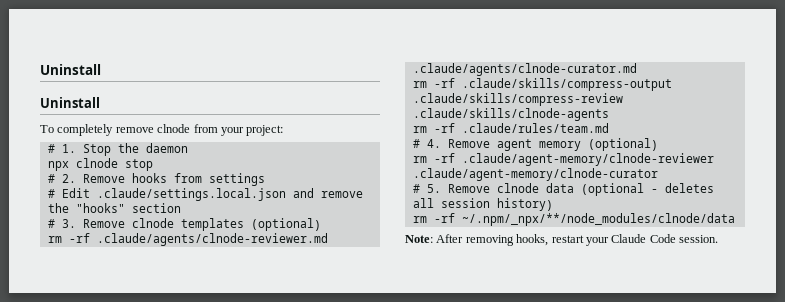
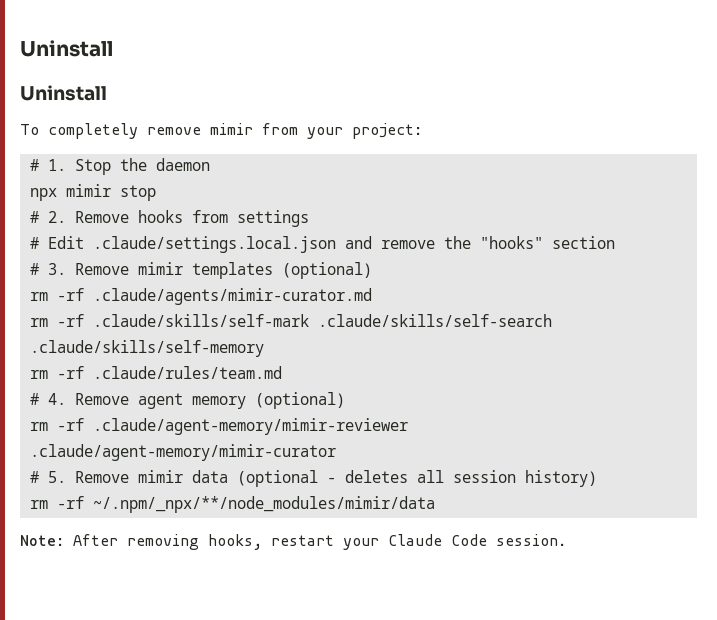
[157,124,191,133] clnode -> [210,123,253,135] mimir
[75,158,118,168] clnode -> [65,184,111,197] mimir
[131,218,174,228] clnode -> [137,262,183,275] mimir
[96,233,328,246] [412,63,637,76] [412,78,672,91] [412,93,623,106] [412,108,609,121] .claude/agents/clnode-reviewer.md .claude/agents/clnode-curator.md // rm -rf .claude/skills/compress-output .claude/skills/compress-review .claude/skills/clnode-agents -> [92,288,372,305] [29,314,552,327] [29,340,264,357] .claude/agents/mimir-curator.md // rm -rf .claude/skills/self-mark .claude/skills/self-search .claude/skills/self-memory
[461,153,714,166] [412,168,658,181] .claude/agent-memory/clnode-reviewer .claude/agent-memory/clnode-curator -> [92,418,408,435] [29,444,336,461] .claude/agent-memory/mimir-reviewer .claude/agent-memory/mimir-curator
[496,183,539,193] clnode -> [137,470,183,483] mimir
[461,213,735,226] ~/.npm/_npx/**/node_modules/clnode/data -> [92,496,435,513] ~/.npm/_npx/**/node_modules/mimir/data

